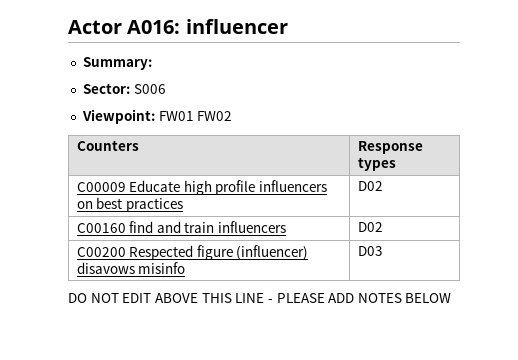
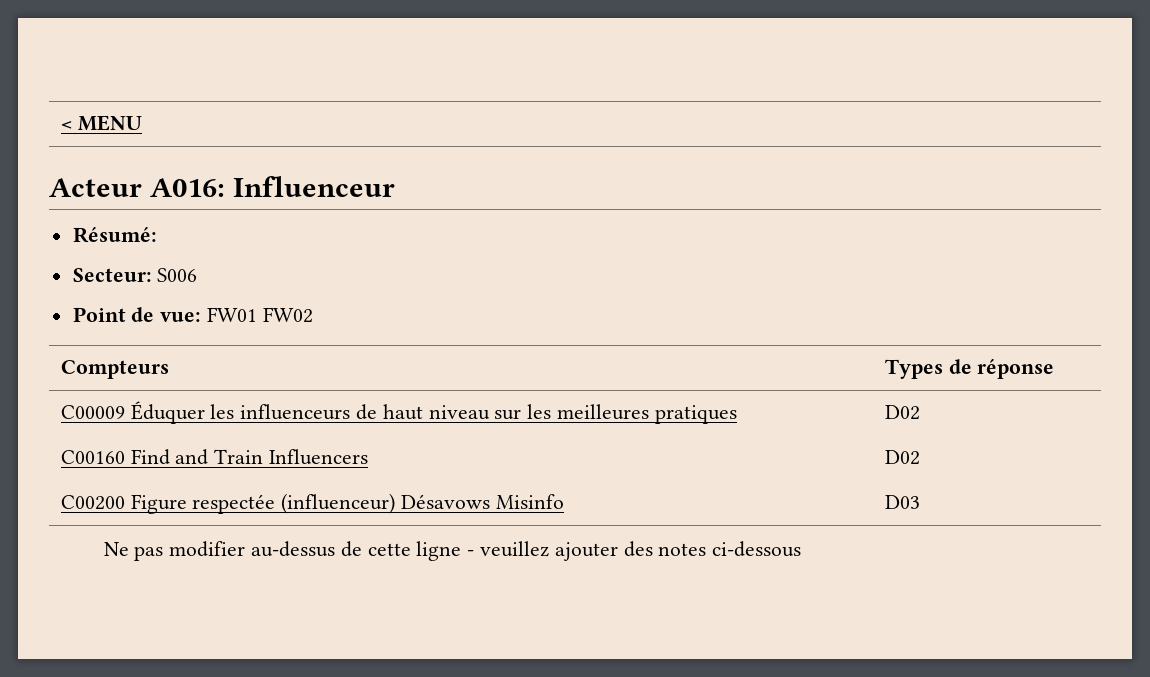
[68,19,288,34] [82,57,152,70] [82,83,166,94] [81,109,233,124] [76,140,139,151] [357,141,423,154] [357,157,396,171] [76,180,328,195] [76,197,183,212] [357,181,383,191] [76,221,287,233] [357,222,383,232] [76,245,309,260] [76,262,186,274] [357,246,383,256] [68,293,452,303] Actor A016: influencer // Summary: // Sector: S006 // Viewpoint: FW01 FW02 // Counters | Response types // C00009 Educate high profile influencers on best practices | D02 // C00160 find and train influencers | D02 // C00200 Respected figure (influencer) disavows misinfo | D03 // DO NOT EDIT ABOVE THIS LINE - PLEASE ADD NOTES BELOW -> [60,115,142,131] [49,176,396,197] [72,227,157,243] [72,268,198,282] [72,307,313,323] [60,360,169,379] [884,359,1055,379] [60,401,737,424] [884,405,920,420] [60,449,369,465] [884,450,920,465] [60,493,564,514] [884,495,920,509] [103,541,802,561] < MENU // Acteur A016: Influenceur // Résumé: // Secteur: S006 // Point de vue: FW01 FW02 // Compteurs | Types de réponse // C00009 Éduquer les influenceurs de haut niveau sur les meilleures pratiques | D02 // C00160 Find and Train Influencers | D02 // C00200 Figure respectée (influenceur) Désavows Misinfo | D03 // Ne pas modifier au-dessus de cette ligne - veuillez ajouter des notes ci-dessous

